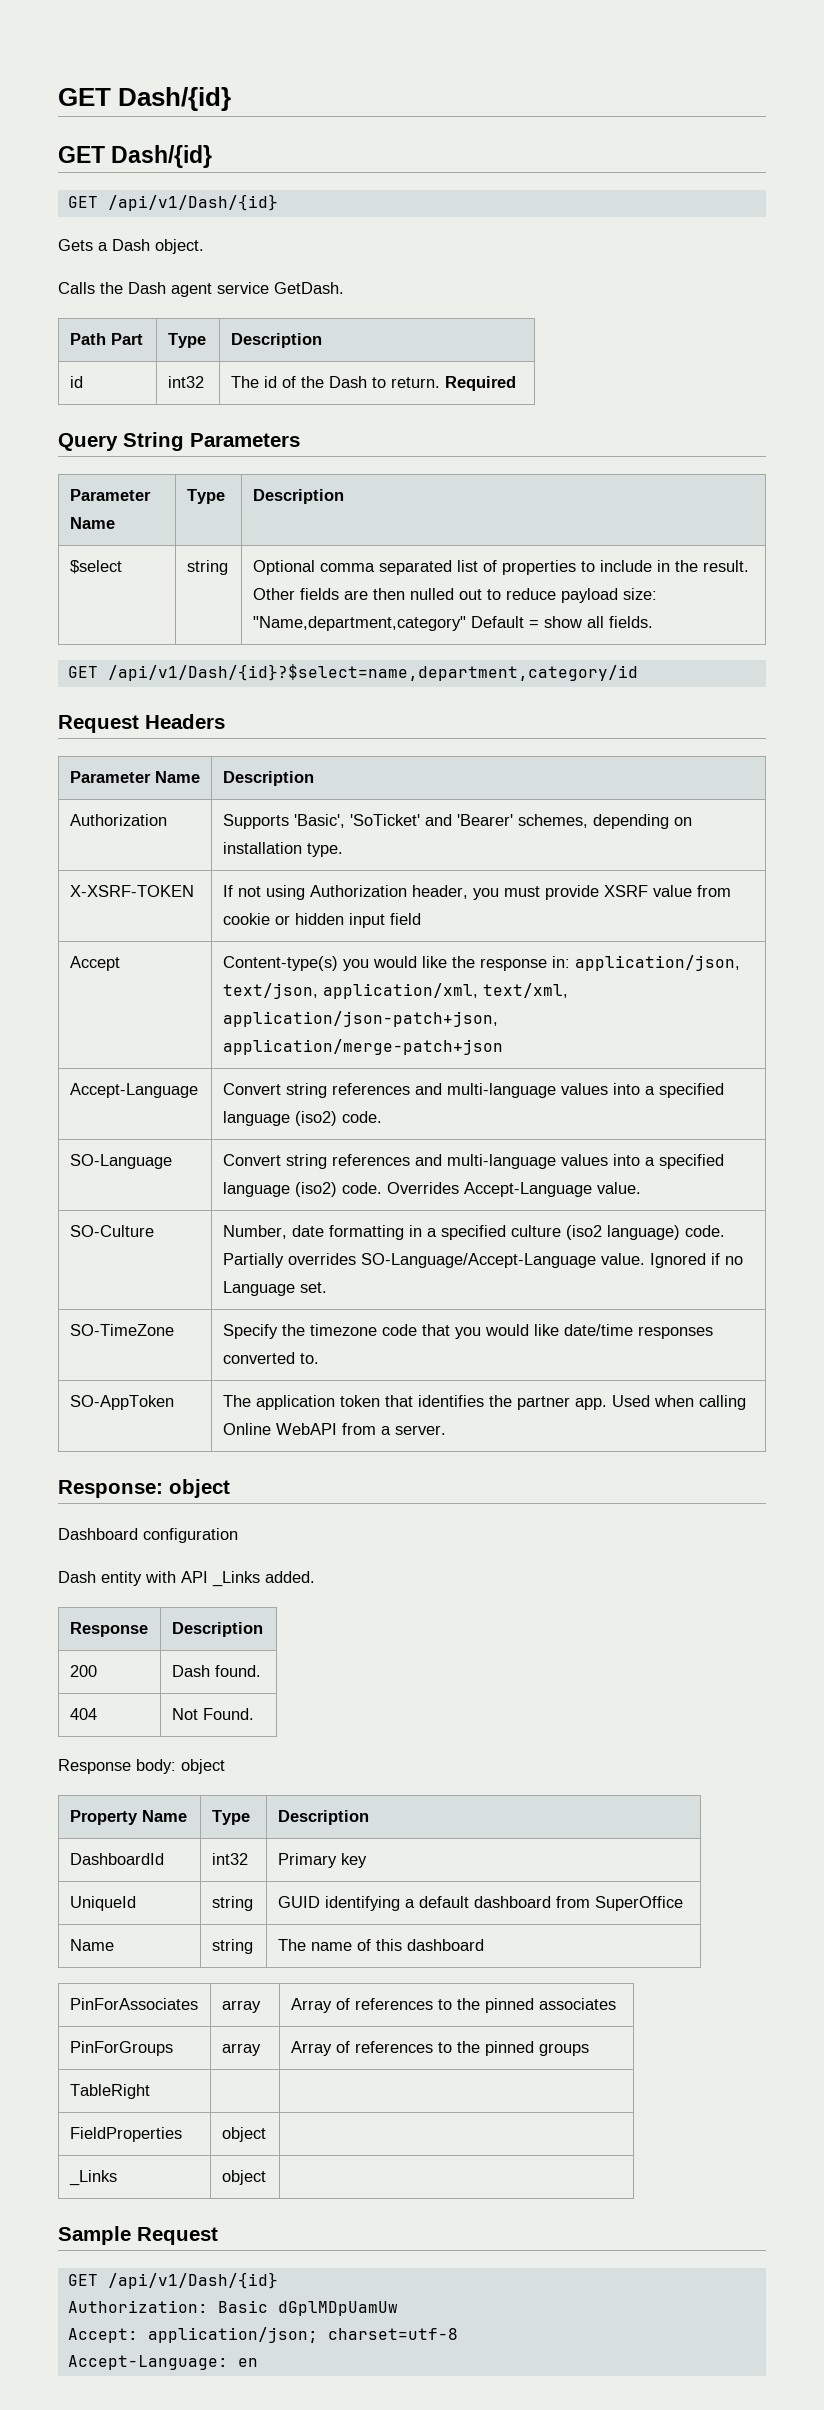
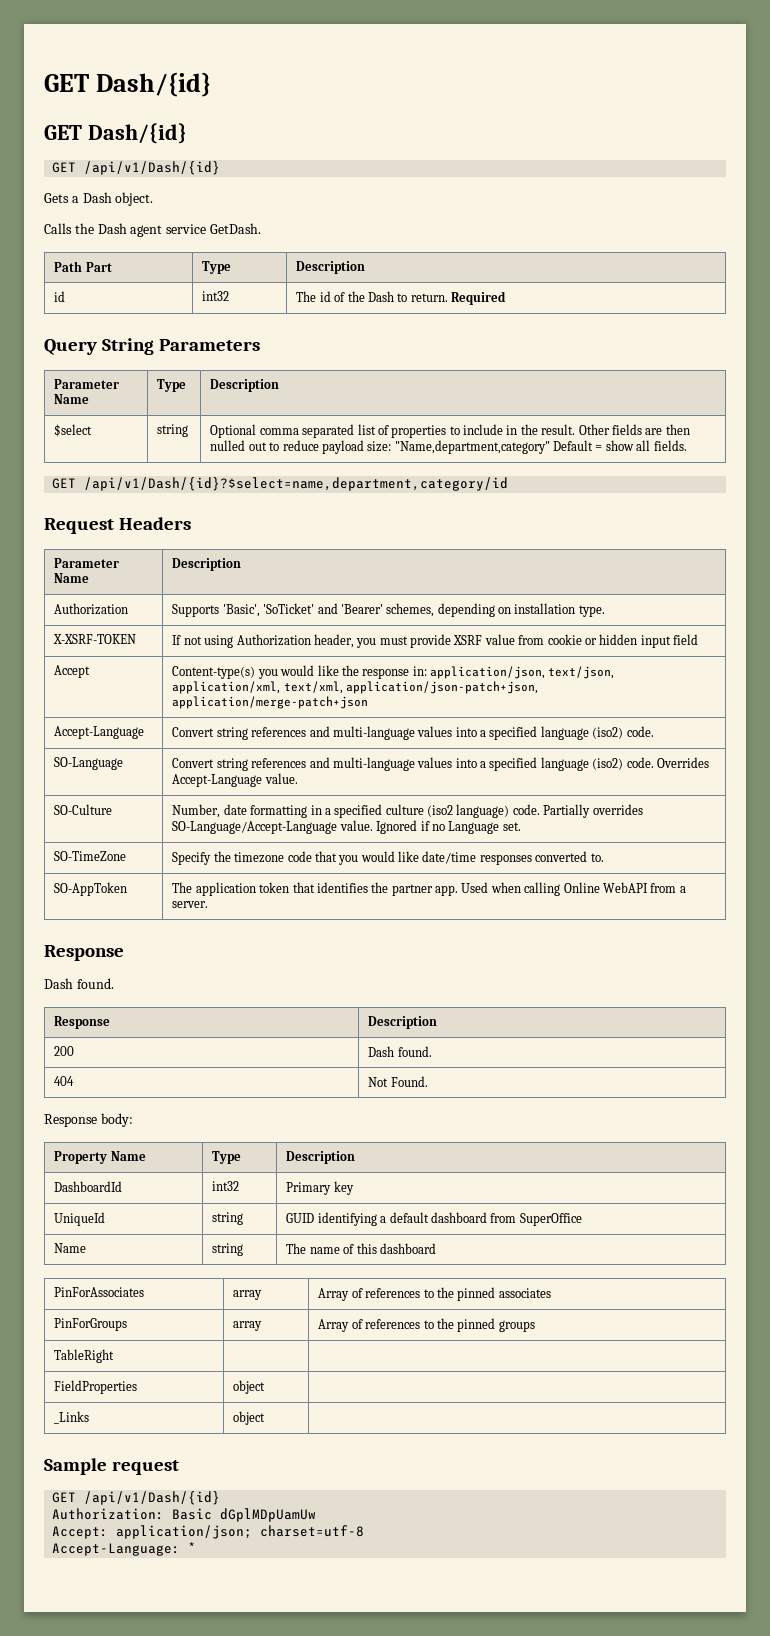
[58,1479,230,1498] [58,1528,238,1543] [58,1571,315,1587] Response: object // Dashboard configuration // Dash entity with API _Links added. -> [44,945,124,961] [44,978,114,989] Response // Dash found.
[181,1759,225,1774] object -> (133, 1120) none
[137,2227,218,2245] Request -> [112,1460,180,1475] request
[237,2358,258,2367] en -> [188,1542,197,1553] *

